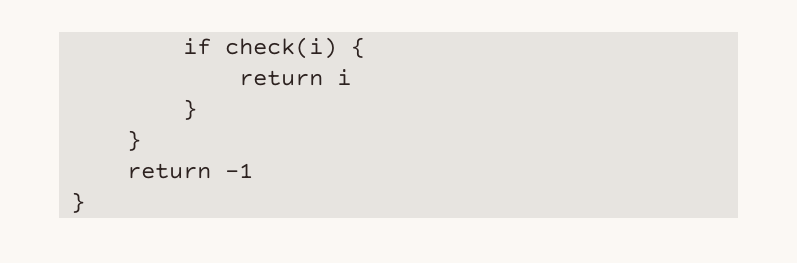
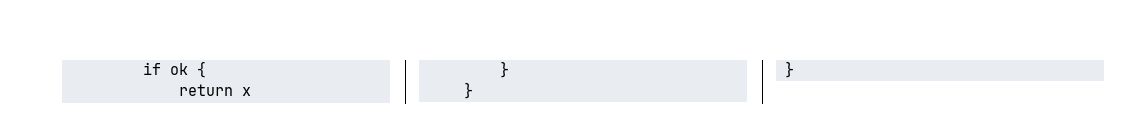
[225,37,338,59] check(i) -> [170,63,189,75] ok
[337,69,352,85] [183,99,198,120] [127,130,142,151] [127,163,254,179] i // } // } // return -1 -> [242,87,252,96] [500,61,510,78] [464,82,474,99] x // } // }

